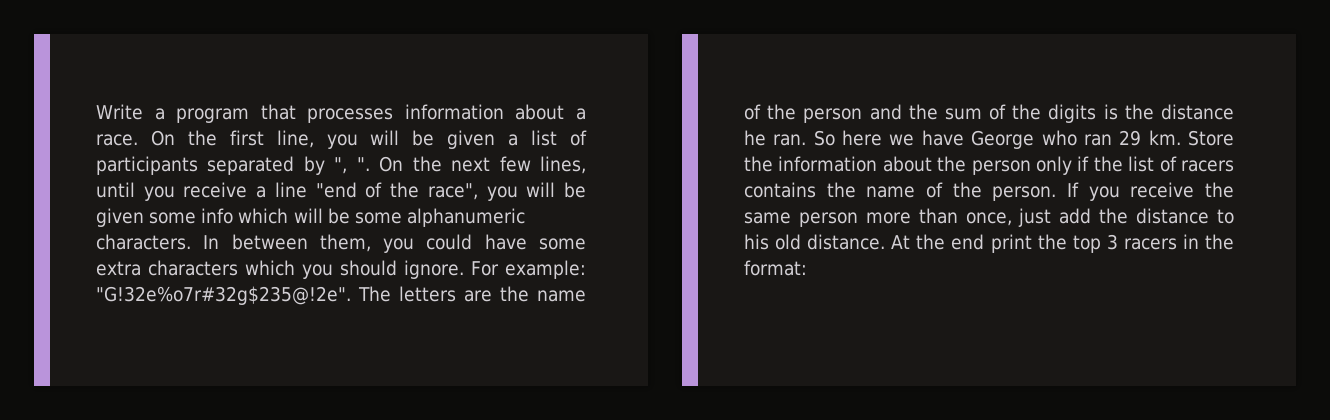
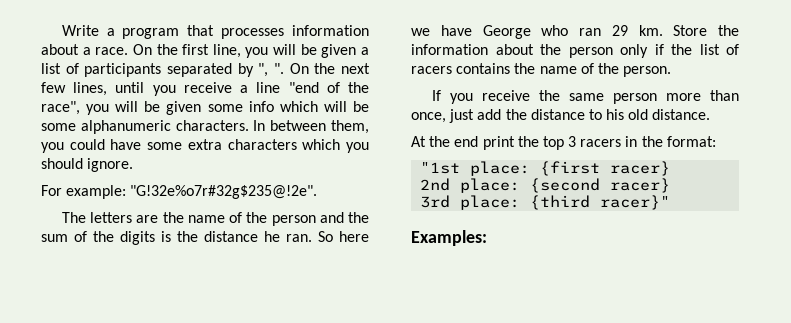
(465, 269) none -> (134, 165) //
(351, 295) none -> (318, 192) //
(1057, 193) none -> (672, 71) //
(886, 242) none -> (711, 114) //
(807, 268) none -> [420,161,671,176] [420,178,671,193] [420,195,671,210] [411,230,487,246] // "1st place: {first racer} // 2nd place: {second racer} // 3rd place: {third racer}" // Examples:

